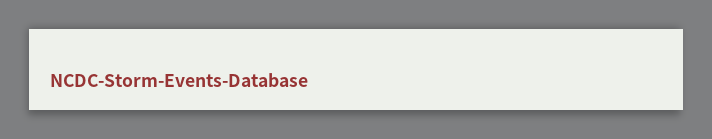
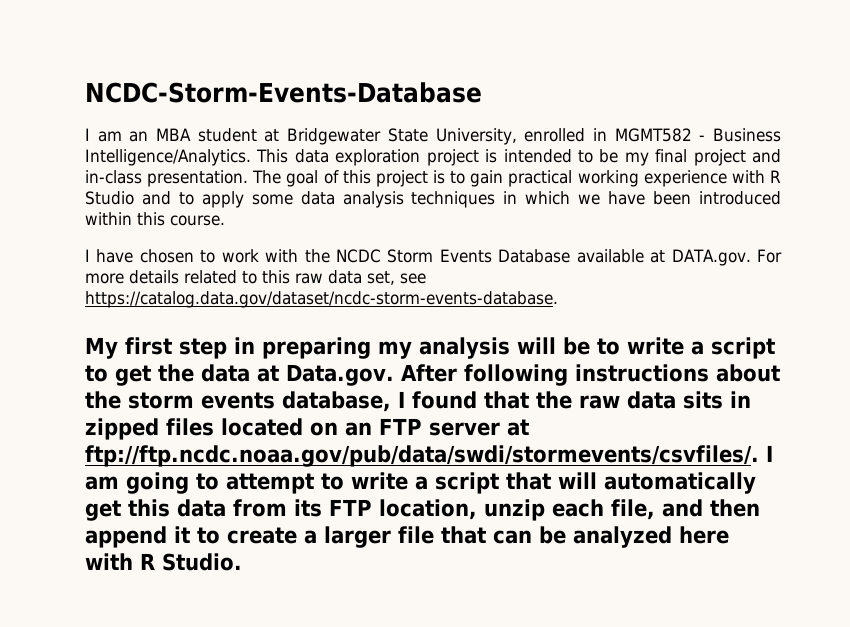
(308, 80) none -> [85,128,782,145] [85,149,781,166] [85,170,781,187] [85,191,781,208] [85,212,225,226] [85,249,782,266] [85,270,426,285] [85,291,558,308] [85,337,776,359] [85,364,781,386] [85,391,751,412] [85,418,530,440] [85,445,773,467] [85,472,756,494] [85,499,760,521] [85,526,729,548] [85,553,242,571] // I am an MBA student at Bridgewater State University, enrolled in MGMT582 - Business Intelligence/Analytics. This data exploration project is intended to be my final project and in-class presentation. The goal of this project is to gain practical working experience with R Studio and to apply some data analysis techniques in which we have been introduced within this course. // I have chosen to work with the NCDC Storm Events Database available at DATA.gov. For more details related to this raw data set, see https://catalog.data.gov/dataset/ncdc-storm-events-database. // My first step in preparing my analysis will be to write a script to get the data at Data.gov. After following instructions about the storm events database, I found that the raw data sits in zipped files located on an FTP server at ftp://ftp.ncdc.noaa.gov/pub/data/swdi/stormevents/csvfiles/. I am going to attempt to write a script that will automatically get this data from its FTP location, unzip each file, and then append it to create a larger file that can be analyzed here with R Studio.

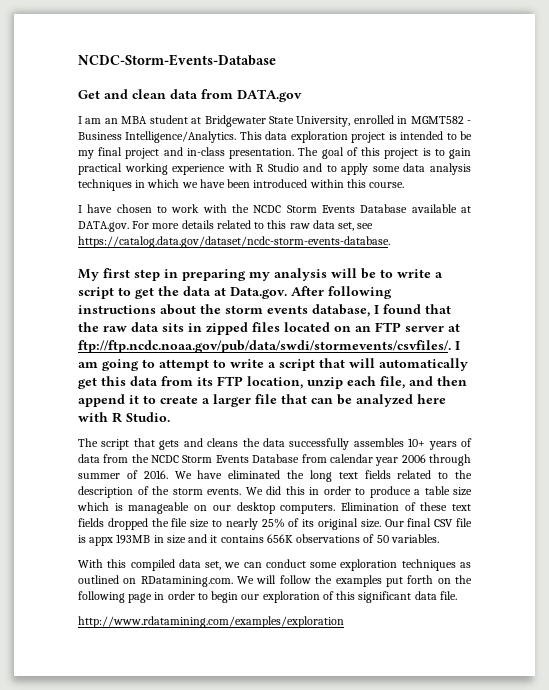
(482, 92) none -> [78,89,302,102] // Get and clean data from DATA.gov
(242, 562) none -> [78,438,473,450] [78,454,472,466] [78,470,472,482] [78,486,472,498] [77,502,471,514] [78,518,473,530] [78,534,439,546] [78,559,471,571] [78,575,473,587] [78,591,457,603] [78,616,344,628] // The script that gets and cleans the data successfully assembles 10+ years of data from the NCDC Storm Events Database from calendar year 2006 through summer of 2016. We have eliminated the long text fields related to the description of the storm events. We did this in order to produce a table size which is manageable on our desktop computers. Elimination of these text fields dropped the file size to nearly 25% of its original size. Our final CSV file is appx 193MB in size and it contains 656K observations of 50 variables. // With this compiled data set, we can conduct some exploration techniques as outlined on RDatamining.com. We will follow the examples put forth on the following page in order to begin our exploration of this significant data file. // http://www.rdatamining.com/examples/exploration

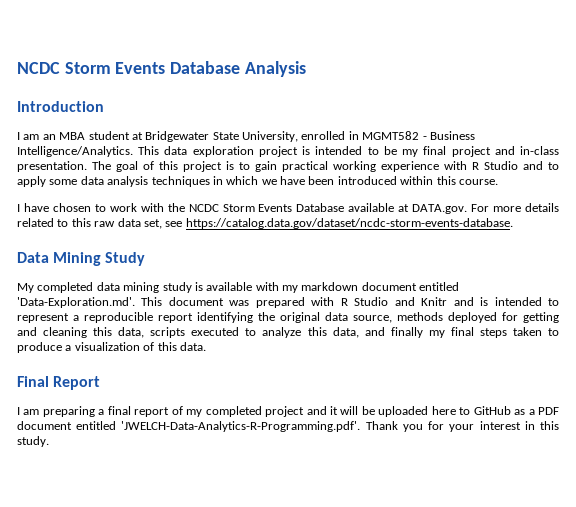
[78,54,276,66] [78,89,302,102] NCDC-Storm-Events-Database // Get and clean data from DATA.gov -> [17,61,306,77] [17,101,104,112] NCDC Storm Events Database Analysis // Introduction
[78,268,443,281] [78,286,392,299] [78,304,451,317] [78,322,460,335] [78,340,460,353] [78,358,468,371] [78,376,467,389] [78,394,446,407] [78,412,170,423] [78,438,473,450] [78,454,472,466] [78,470,472,482] [78,486,472,498] [77,502,471,514] [78,518,473,530] [78,534,439,546] [78,559,471,571] [78,575,473,587] [78,591,457,603] [78,616,344,628] My first step in preparing my analysis will be to write a script to get the data at Data.gov. After following instructions about the storm events database, I found that the raw data sits in zipped files located on an FTP server at ftp://ftp.ncdc.noaa.gov/pub/data/swdi/stormevents/csvfiles/. I am going to attempt to write a script that will automatically get this data from its FTP location, unzip each file, and then append it to create a larger file that can be analyzed here with R Studio. // The script that gets and cleans the data successfully assembles 10+ years of data from the NCDC Storm Events Database from calendar year 2006 through summer of 2016. We have eliminated the long text fields related to the description of the storm events. We did this in order to produce a table size which is manageable on our desktop computers. Elimination of these text fields dropped the file size to nearly 25% of its original size. Our final CSV file is appx 193MB in size and it contains 656K observations of 50 variables. // With this compiled data set, we can conduct some exploration techniques as outlined on RDatamining.com. We will follow the examples put forth on the following page in order to begin our exploration of this significant data file. // http://www.rdatamining.com/examples/exploration -> [17,252,146,266] [17,282,460,293] [17,297,559,308] [17,312,559,323] [17,327,559,338] [17,342,206,353] [17,376,101,390] [17,406,559,417] [17,421,559,432] [17,436,49,447] Data Mining Study // My completed data mining study is available with my markdown document entitled 'Data-Exploration.md'. This document was prepared with R Studio and Knitr and is intended to represent a reproducible report identifying the original data source, methods deployed for getting and cleaning this data, scripts executed to analyze this data, and finally my final steps taken to produce a visualization of this data. // Final Report // I am preparing a final report of my completed project and it will be uploaded here to GitHub as a PDF document entitled 'JWELCH-Data-Analytics-R-Programming.pdf'. Thank you for your interest in this study.

